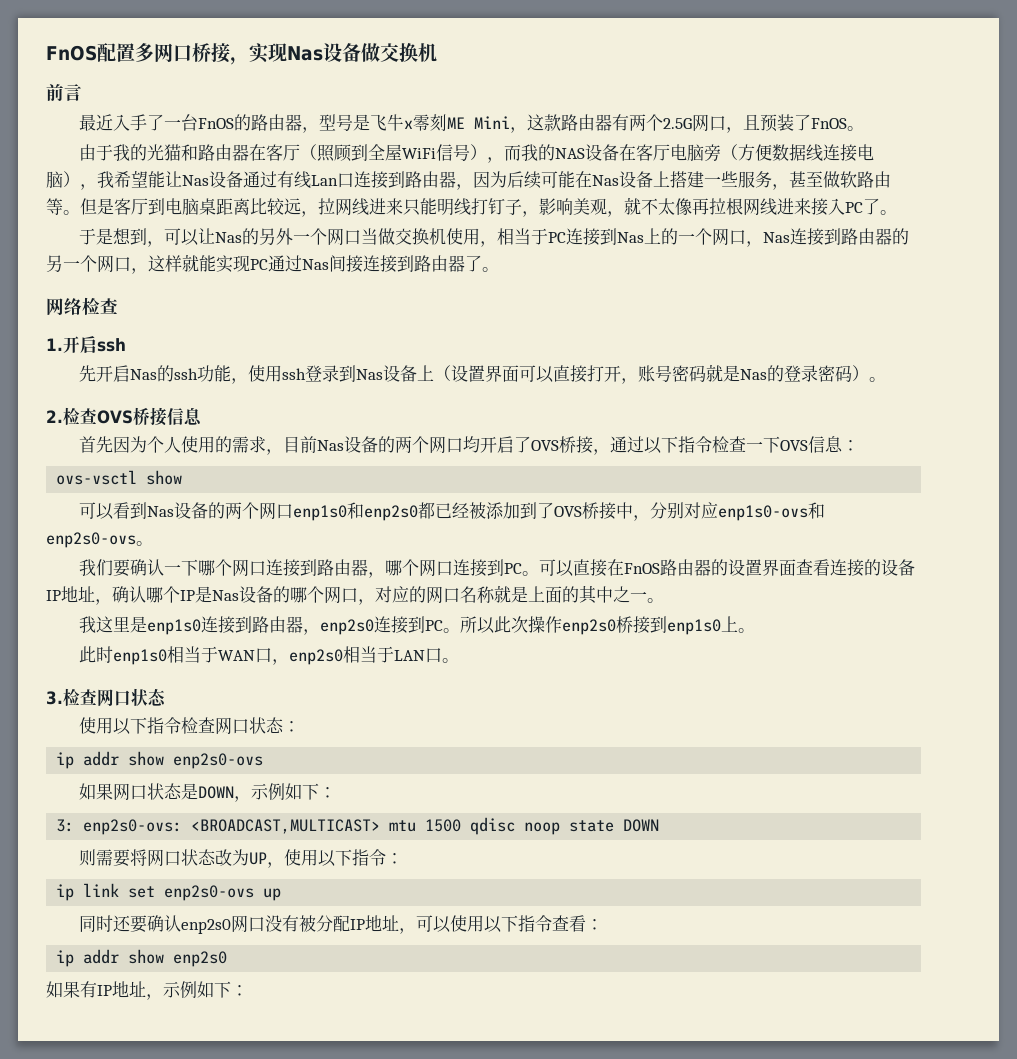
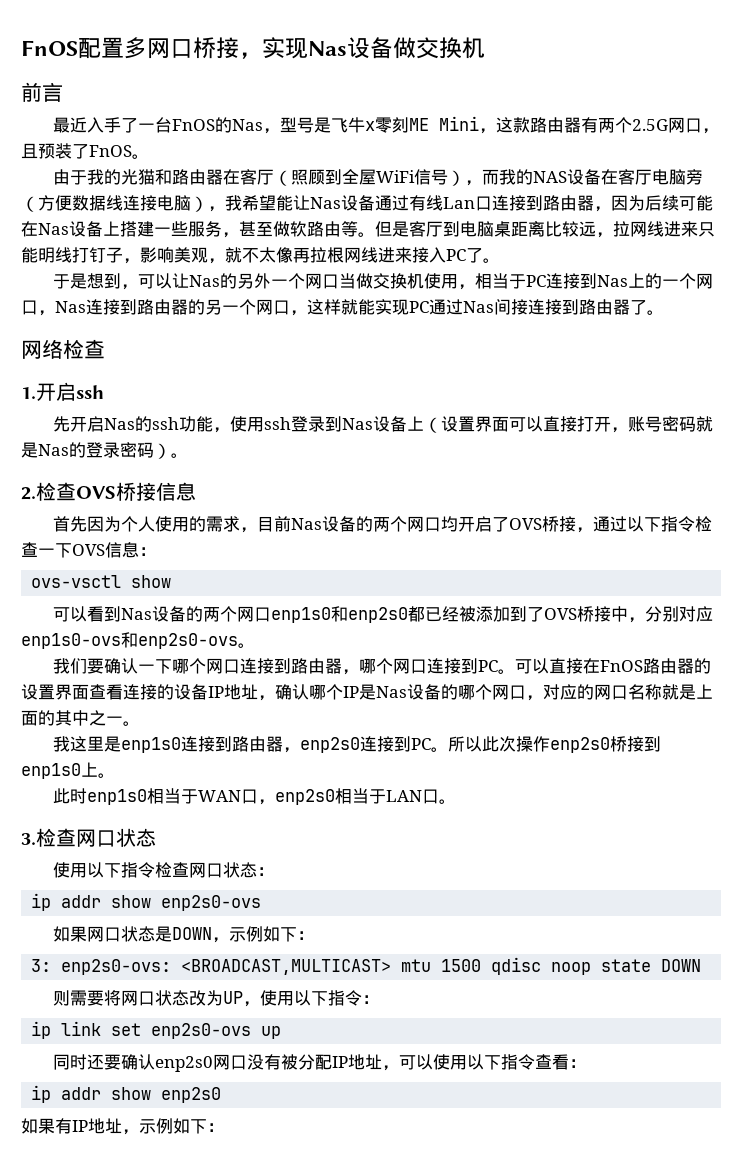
[250,114,302,131] 路由器 -> [232,119,264,131] Nas

